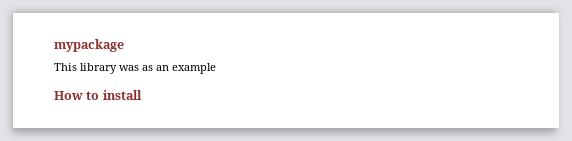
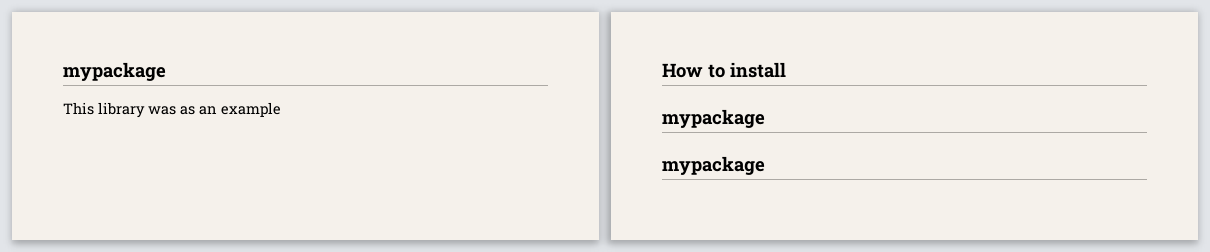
(142, 95) none -> [662,109,765,128] [662,156,765,175] // mypackage // mypackage

